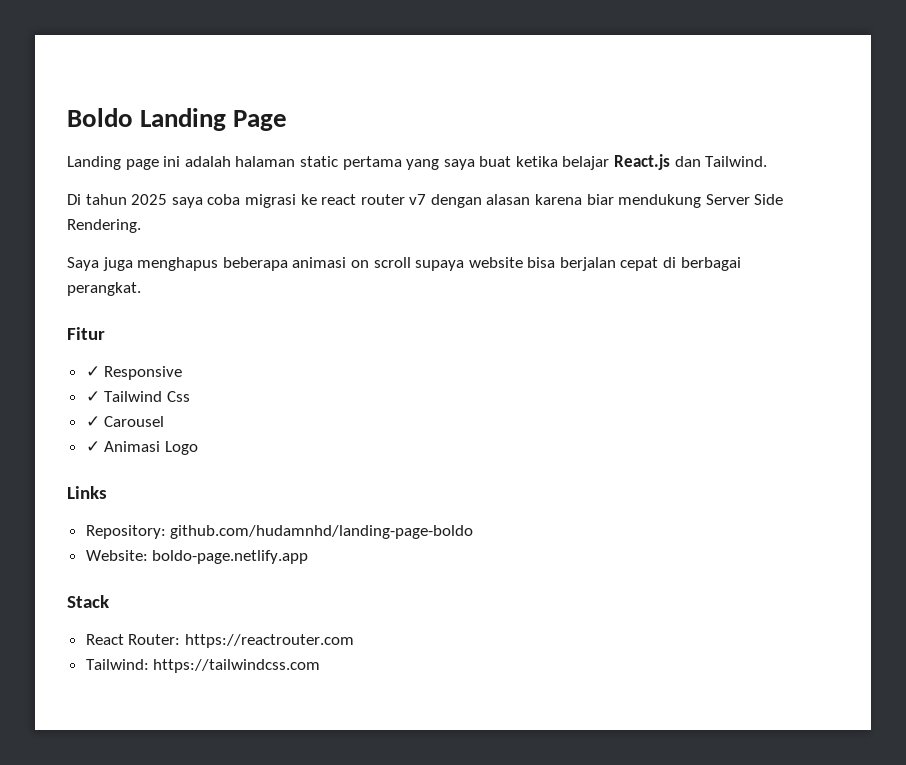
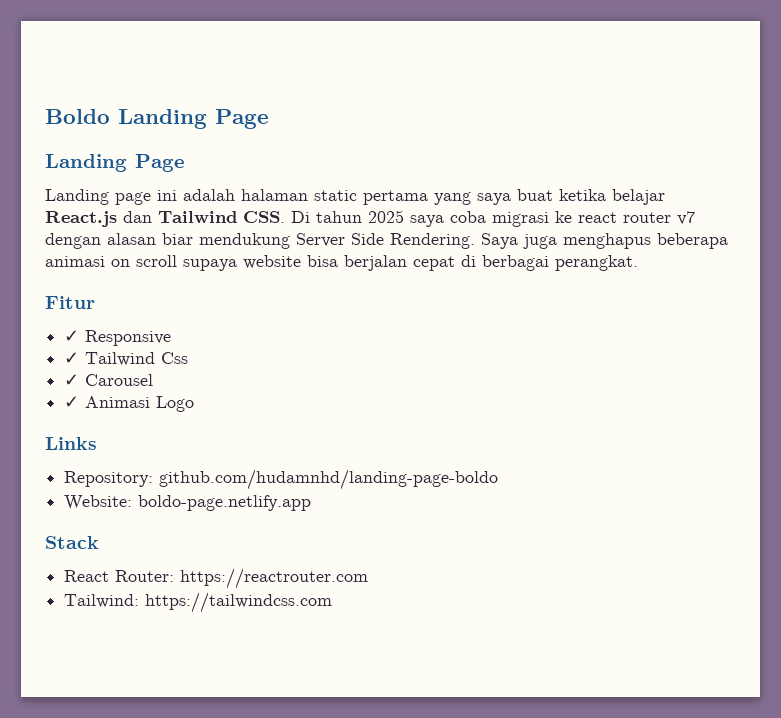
(288, 120) none -> [45,154,185,172] // Landing Page
[705,156,768,167] Tailwind. // -> [158,211,285,223] Tailwind CSS.
[535,194,583,205] karena -> (156, 239) none
(141, 226) // -> (475, 241) none

